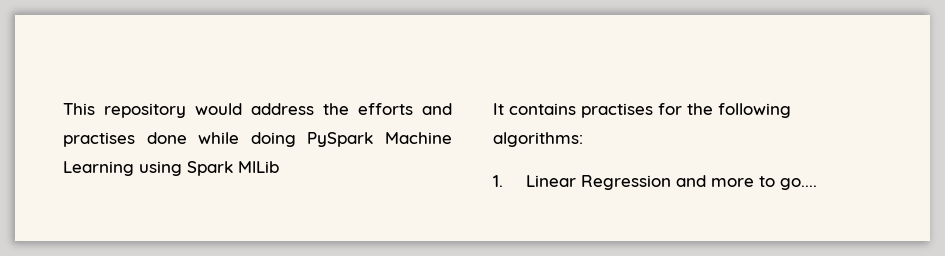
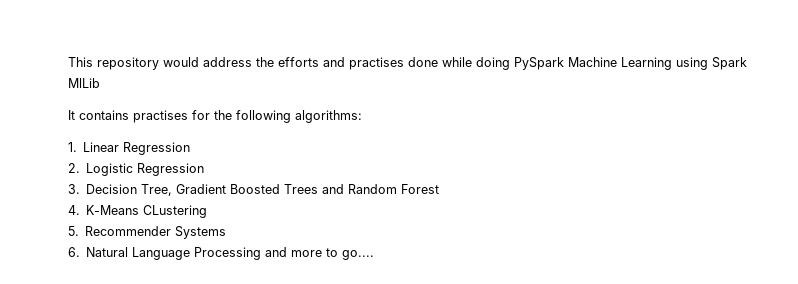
(672, 182) none -> [68,163,205,176] [68,184,440,196] [68,205,208,218] [68,226,227,239] [68,247,262,260] // 2. Logistic Regression // 3. Decision Tree, Gradient Boosted Trees and Random Forest // 4. K-Means CLustering // 5. Recommender Systems // 6. Natural Language Processing

